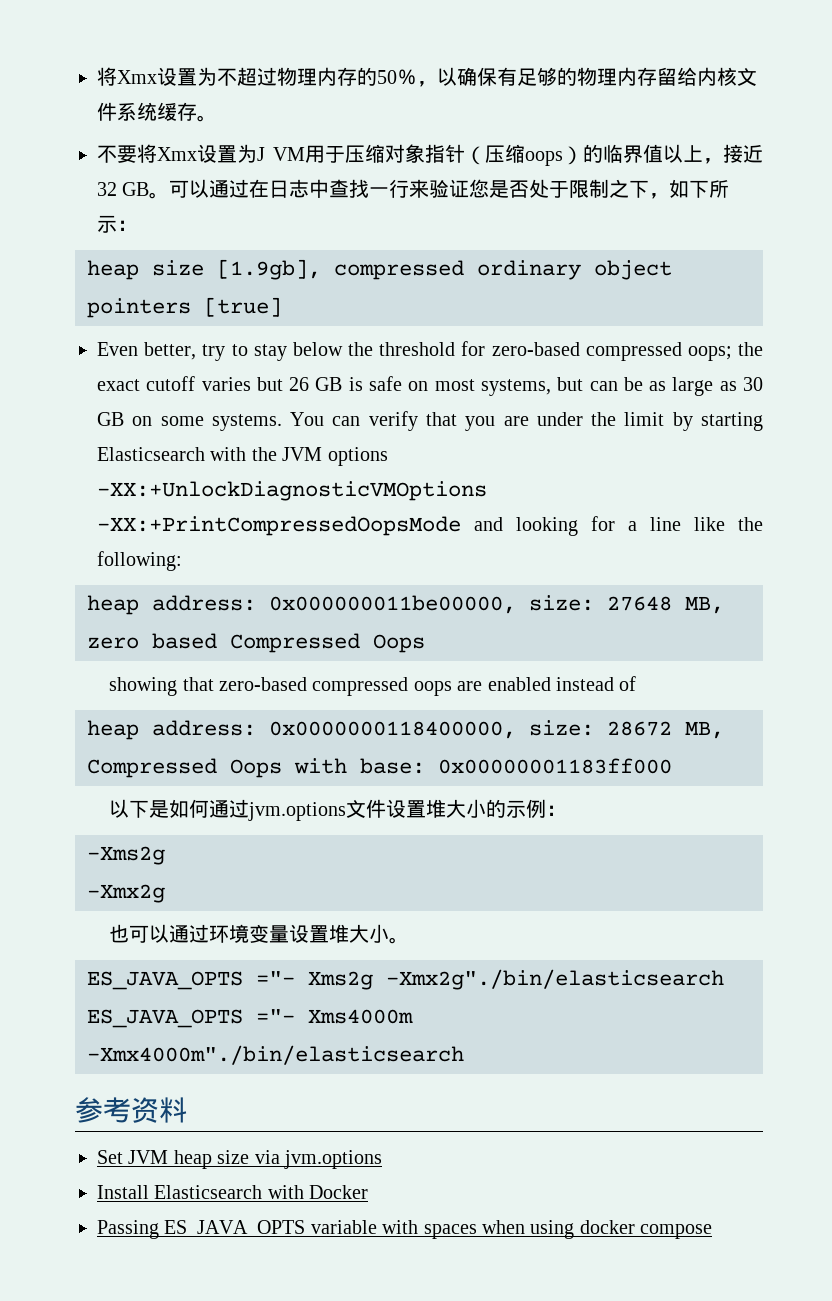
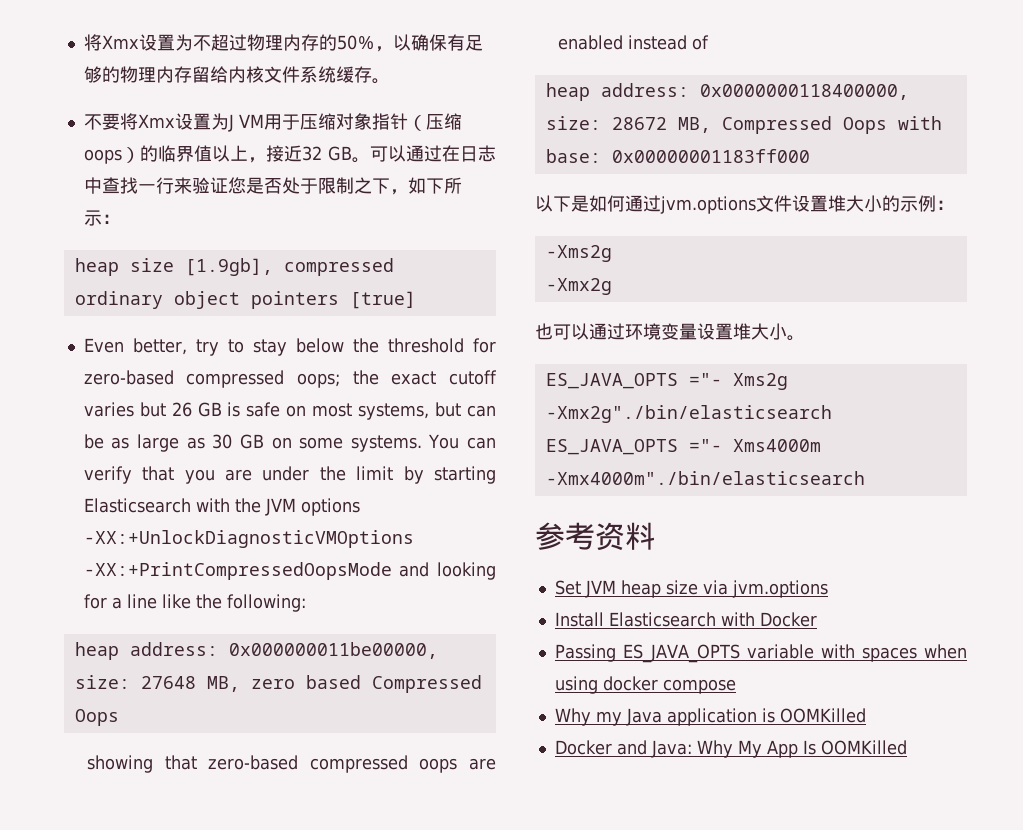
(713, 1231) none -> [554,708,866,726] [554,740,907,758] // Why my Java application is OOMKilled // Docker and Java: Why My App Is OOMKilled

